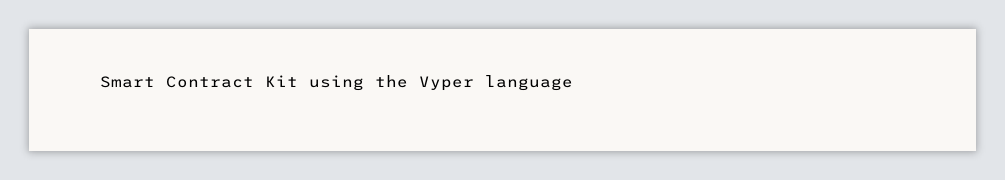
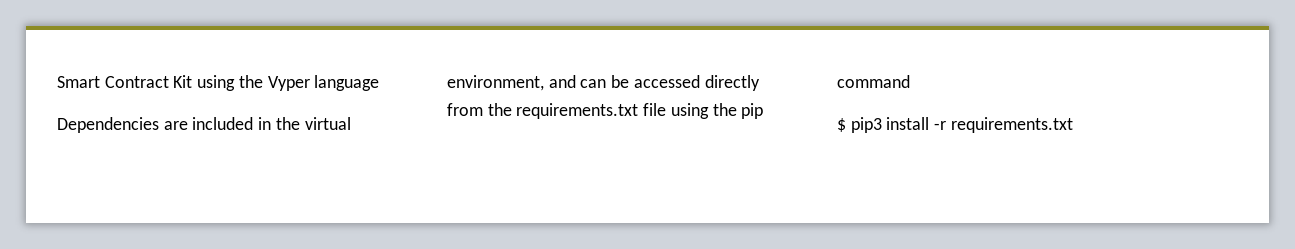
(573, 83) none -> [57,117,351,133] [447,75,760,91] [447,103,764,119] [837,75,910,88] [837,117,1073,133] // Dependencies are included in the virtual environment, and can be accessed directly from the requirements.txt file using the pip command // $ pip3 install -r requirements.txt

